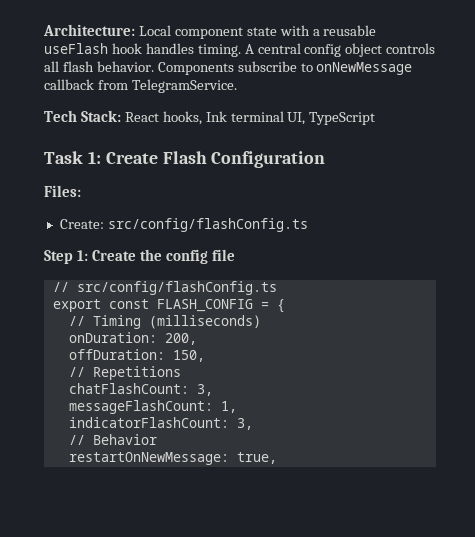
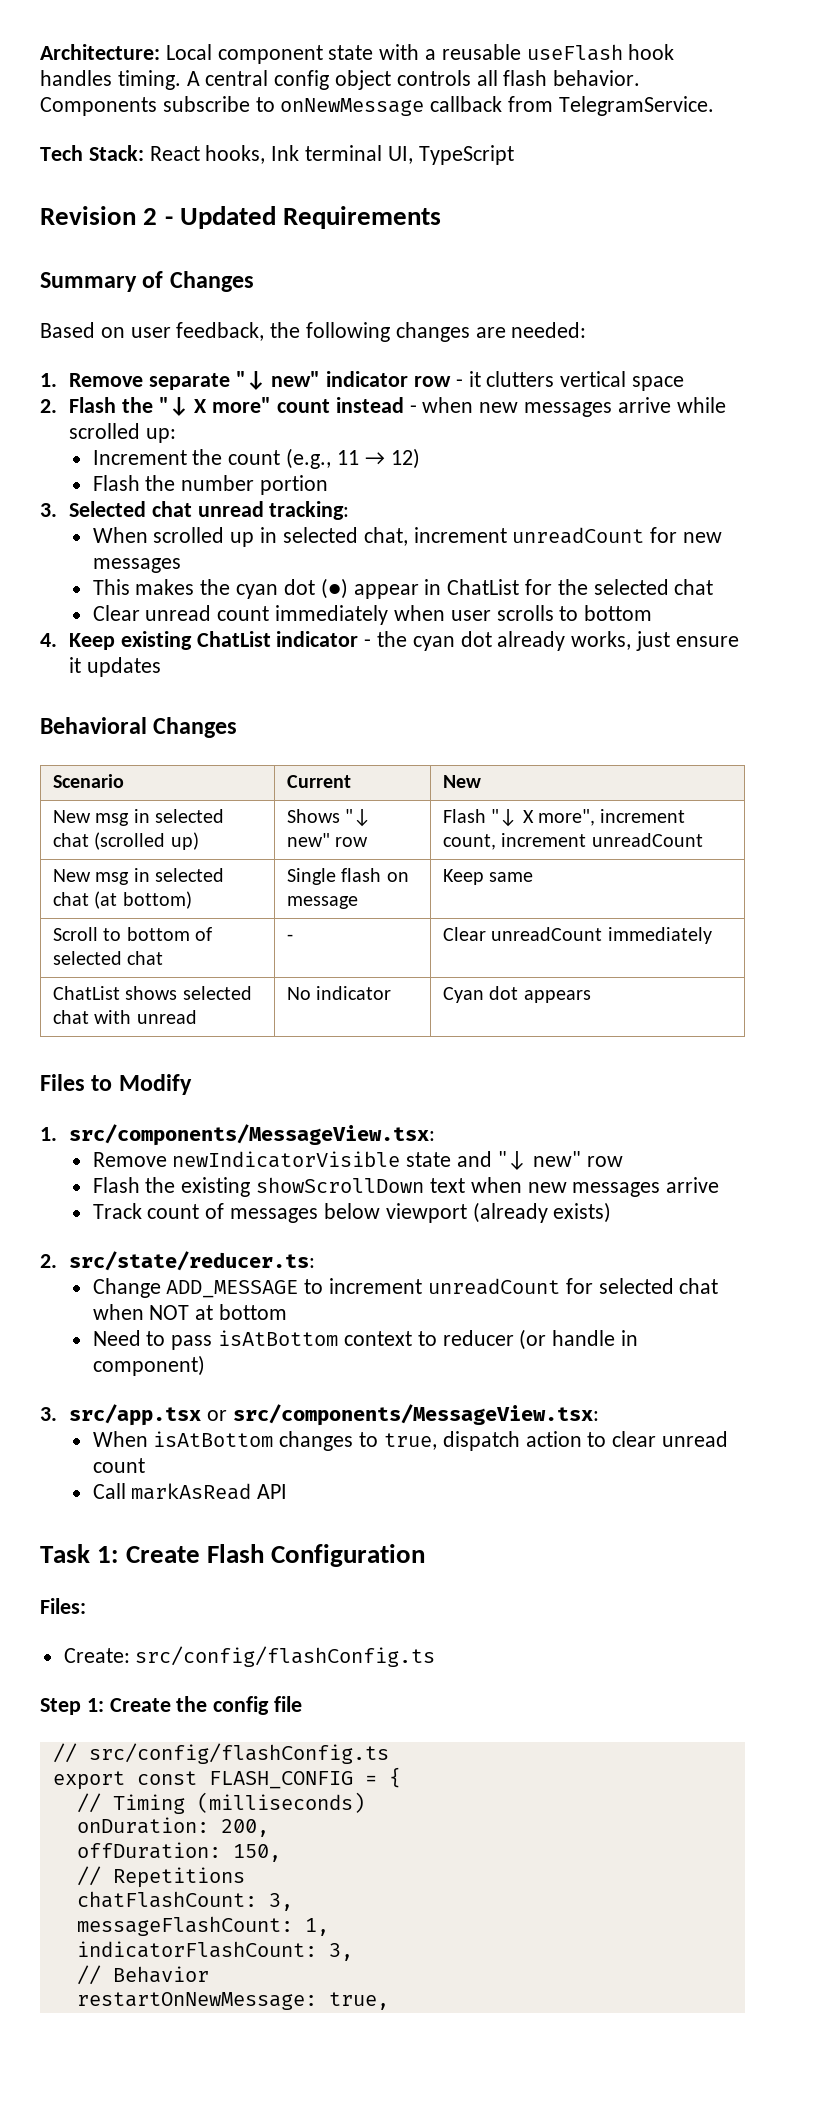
(376, 118) none -> [40,206,442,229] [40,271,254,292] [40,322,587,342] [40,371,685,391] [40,397,726,417] [69,423,176,443] [92,448,420,469] [92,475,329,495] [40,501,350,520] [92,527,722,547] [92,558,181,573] [92,578,714,599] [92,605,653,625] [40,631,739,651] [69,657,161,677] [40,717,238,738] [52,774,124,788] [286,775,351,788] [442,775,481,788] [52,809,224,826] [52,832,199,850] [286,809,372,827] [286,833,369,847] [442,809,686,827] [442,833,703,850] [52,868,224,885] [52,891,192,909] [286,868,409,885] [286,896,358,909] [442,869,534,885] [52,927,212,941] [52,951,164,965] [286,934,293,941] [442,927,712,944] [52,986,252,1000] [52,1010,197,1024] [286,986,392,1000] [442,986,591,1003] [40,1074,192,1095] [40,1124,436,1146] [92,1151,623,1170] [92,1177,720,1197] [92,1202,612,1223] [40,1251,316,1271] [92,1278,719,1298] [92,1304,288,1320] [92,1329,638,1350] [92,1355,205,1376] [40,1404,599,1426] [92,1431,728,1451] [92,1458,145,1473] [92,1483,288,1500] // Revision 2 - Updated Requirements // Summary of Changes // Based on user feedback, the following changes are needed: // 1. Remove separate "↓ new" indicator row - it clutters vertical space // 2. Flash the "↓ X more" count instead - when new messages arrive while scrolled up: // Increment the count (e.g., 11 → 12) // Flash the number portion // 3. Selected chat unread tracking: // When scrolled up in selected chat, increment unreadCount for new messages // This makes the cyan dot (●) appear in ChatList for the selected chat // Clear unread count immediately when user scrolls to bottom // 4. Keep existing ChatList indicator - the cyan dot already works, just ensure it updates // Behavioral Changes // Scenario | Current | New // New msg in selected chat (scrolled up) | Shows "↓ new" row | Flash "↓ X more", increment count, increment unreadCount // New msg in selected chat (at bottom) | Single flash on message | Keep same // Scroll to bottom of selected chat | - | Clear unreadCount immediately // ChatList shows selected chat with unread | No indicator | Cyan dot appears // Files to Modify // 1. src/components/MessageView.tsx: // Remove newIndicatorVisible state and "↓ new" row // Flash the existing showScrollDown text when new messages arrive // Track count of messages below viewport (already exists) // 2. src/state/reducer.ts: // Change ADD_MESSAGE to increment unreadCount for selected chat when NOT at bottom // Need to pass isAtBottom context to reducer (or handle in component) // 3. src/app.tsx or src/components/MessageView.tsx: // When isAtBottom changes to true, dispatch action to clear unread count // Call markAsRead API

